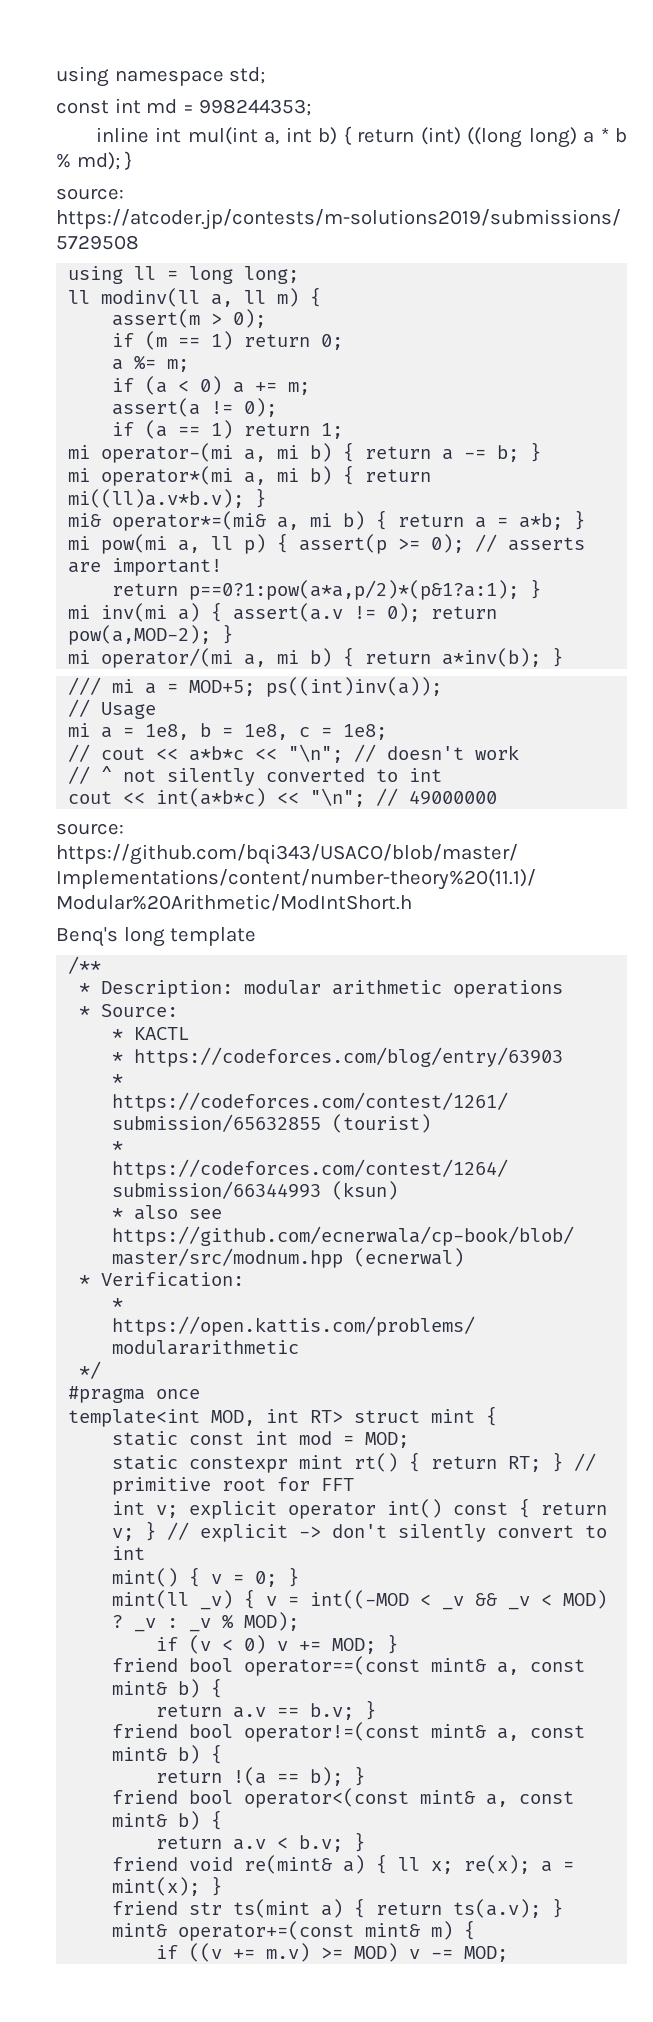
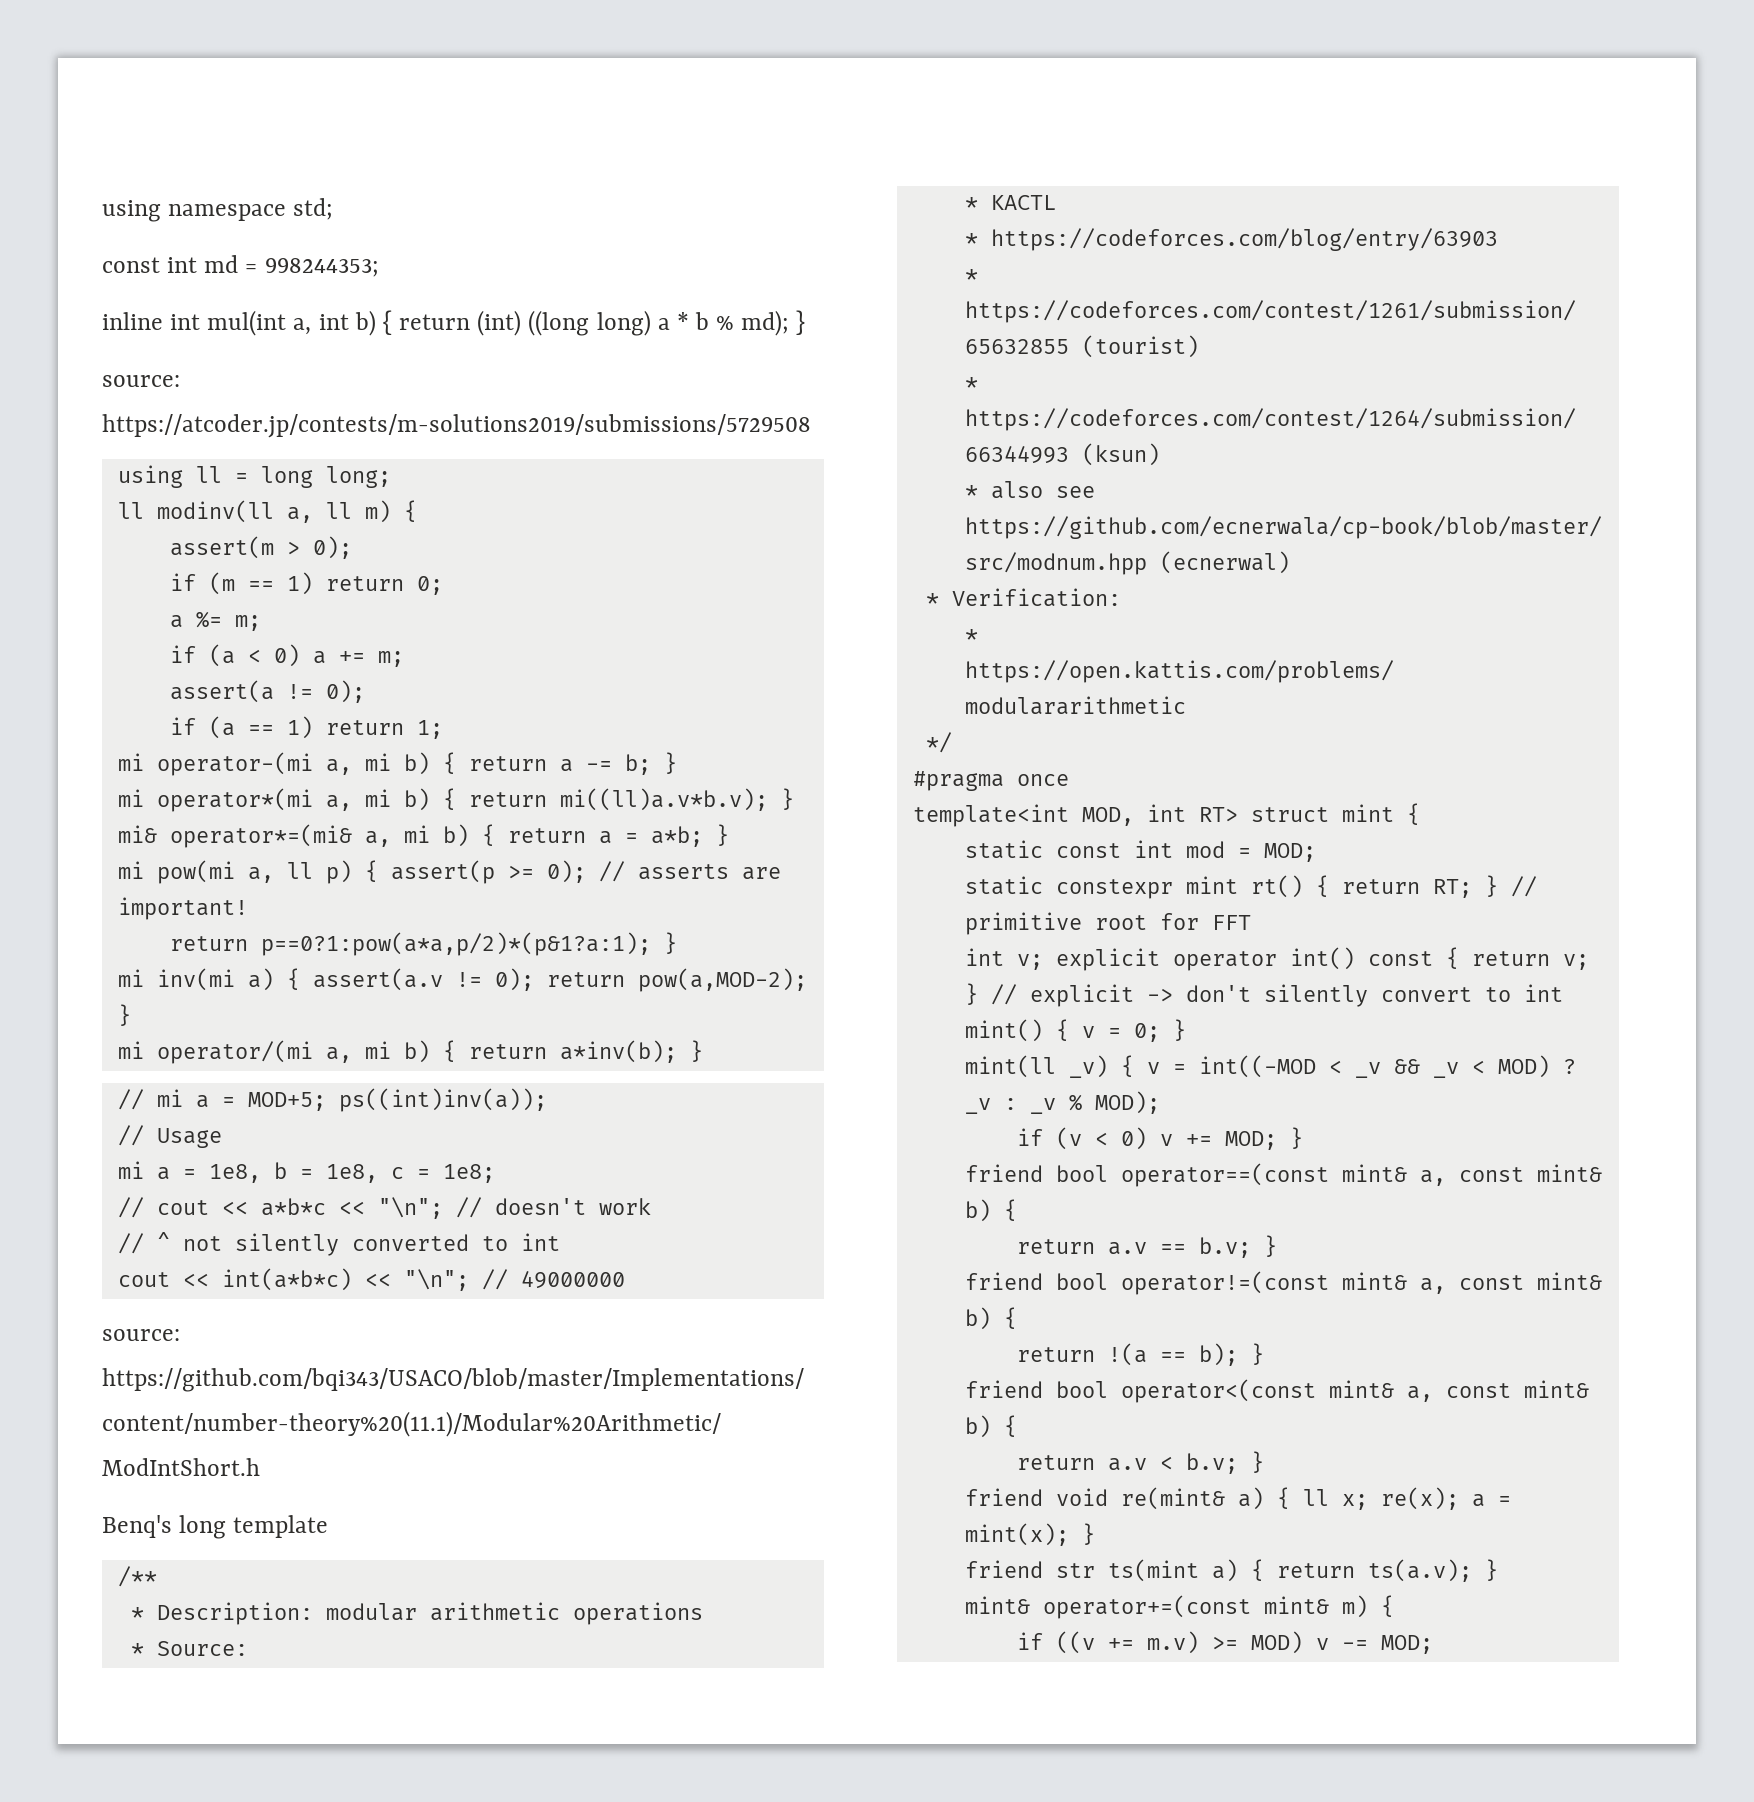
[68,677,102,695] /// -> [117,1089,144,1110] //

